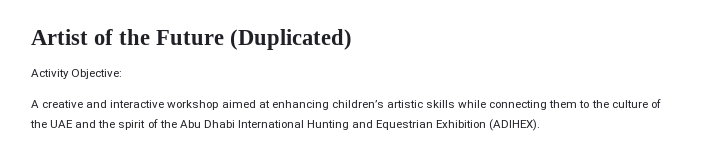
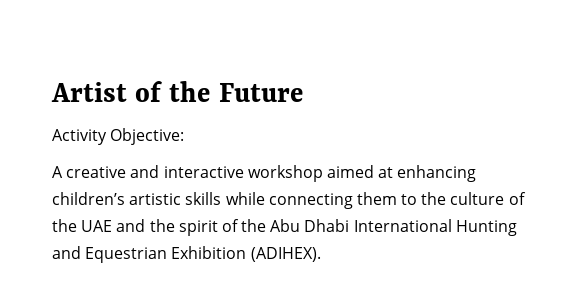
[230,29,353,50] (Duplicated) -> (303, 92) none

